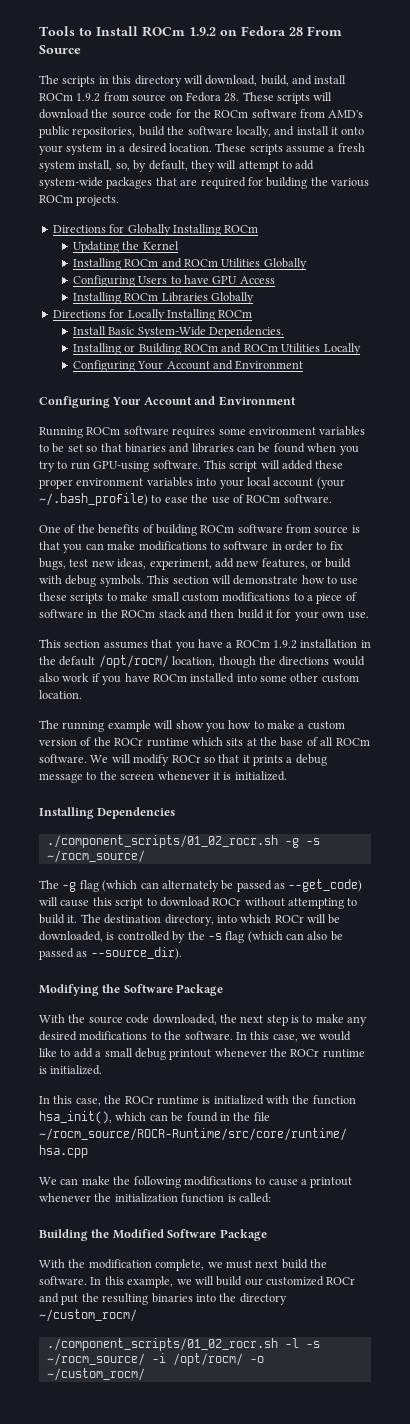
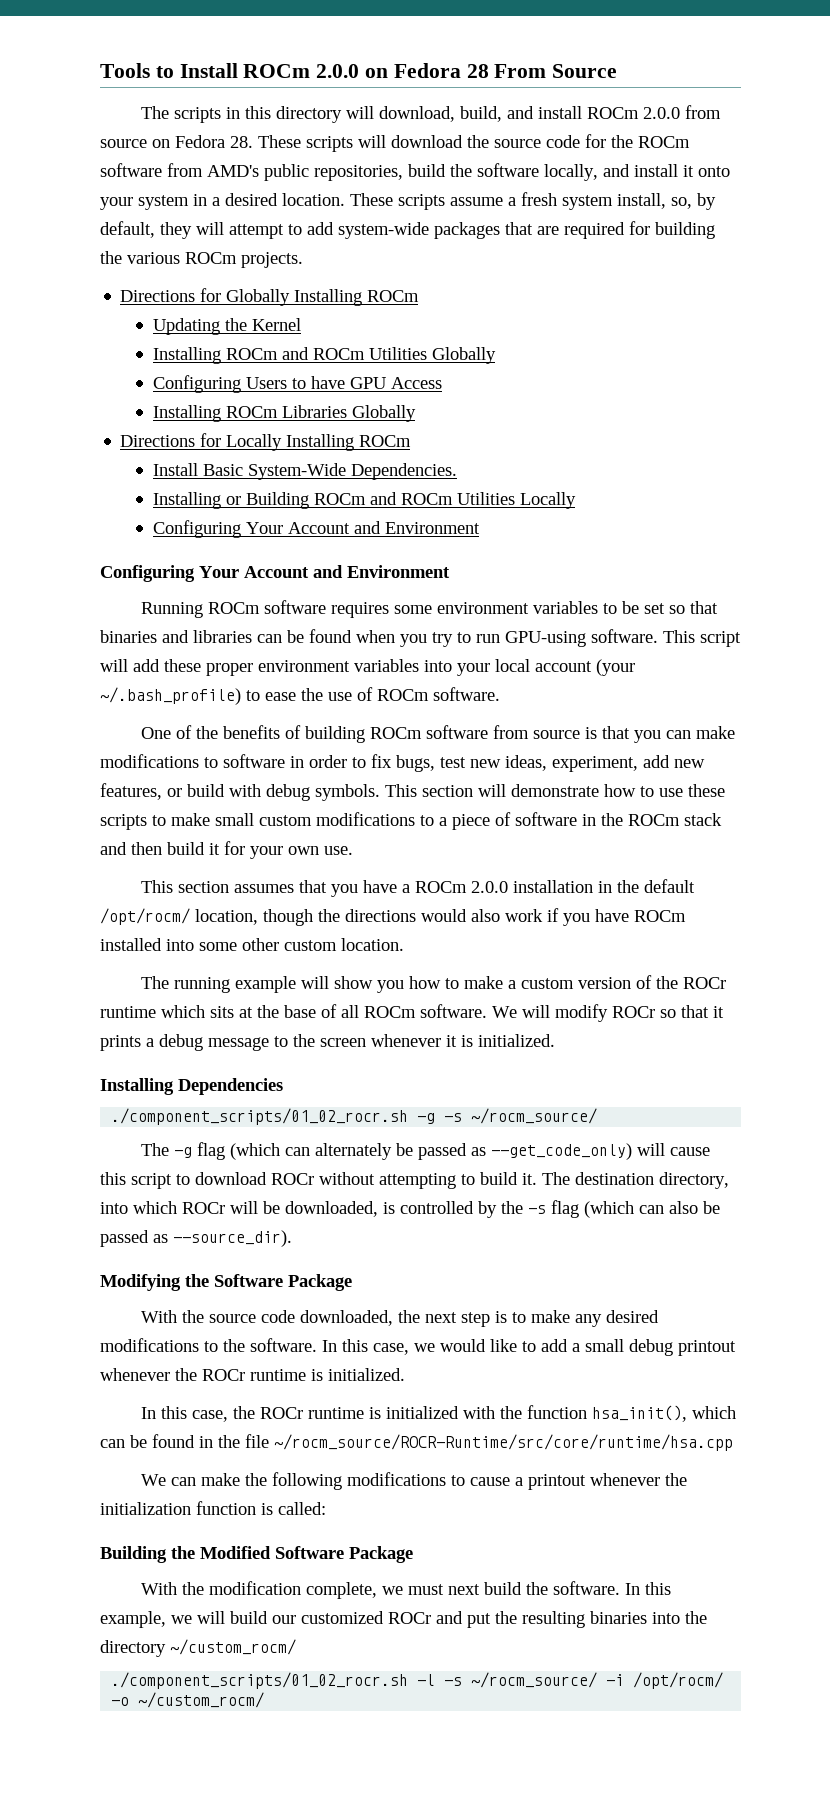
[189,27,216,36] 1.9.2 -> [316,64,360,78] 2.0.0
[76,93,101,102] 1.9.2 -> [643,107,681,119] 2.0.0
[282,460,313,470] added -> [133,659,160,672] add
[273,640,297,649] 1.9.2 -> [471,881,509,893] 2.0.0
[288,879,363,892] --get_code) -> [491,1143,633,1160] --get_code_only)

